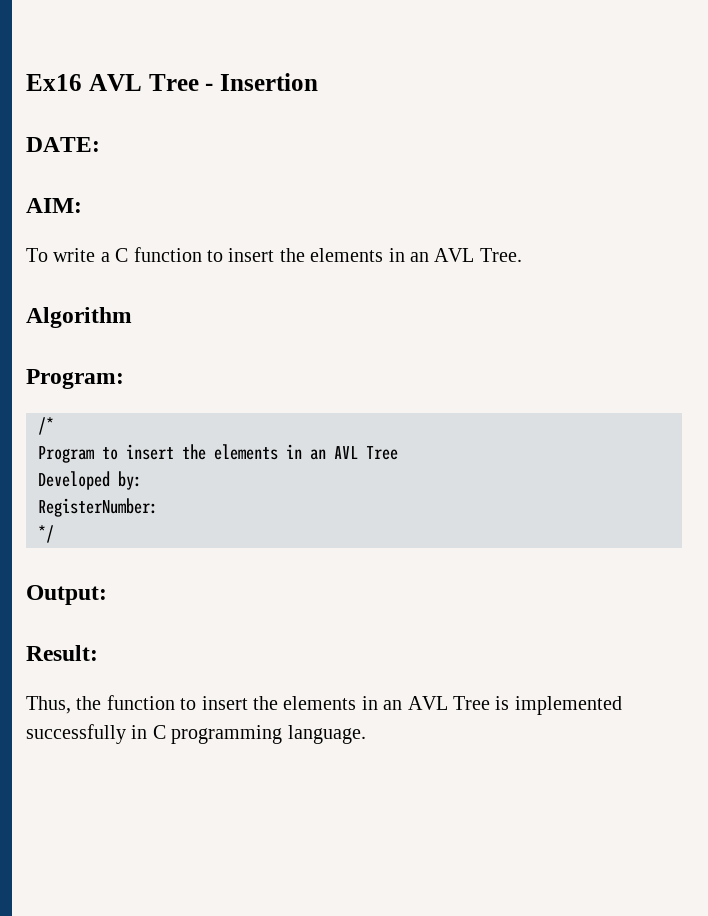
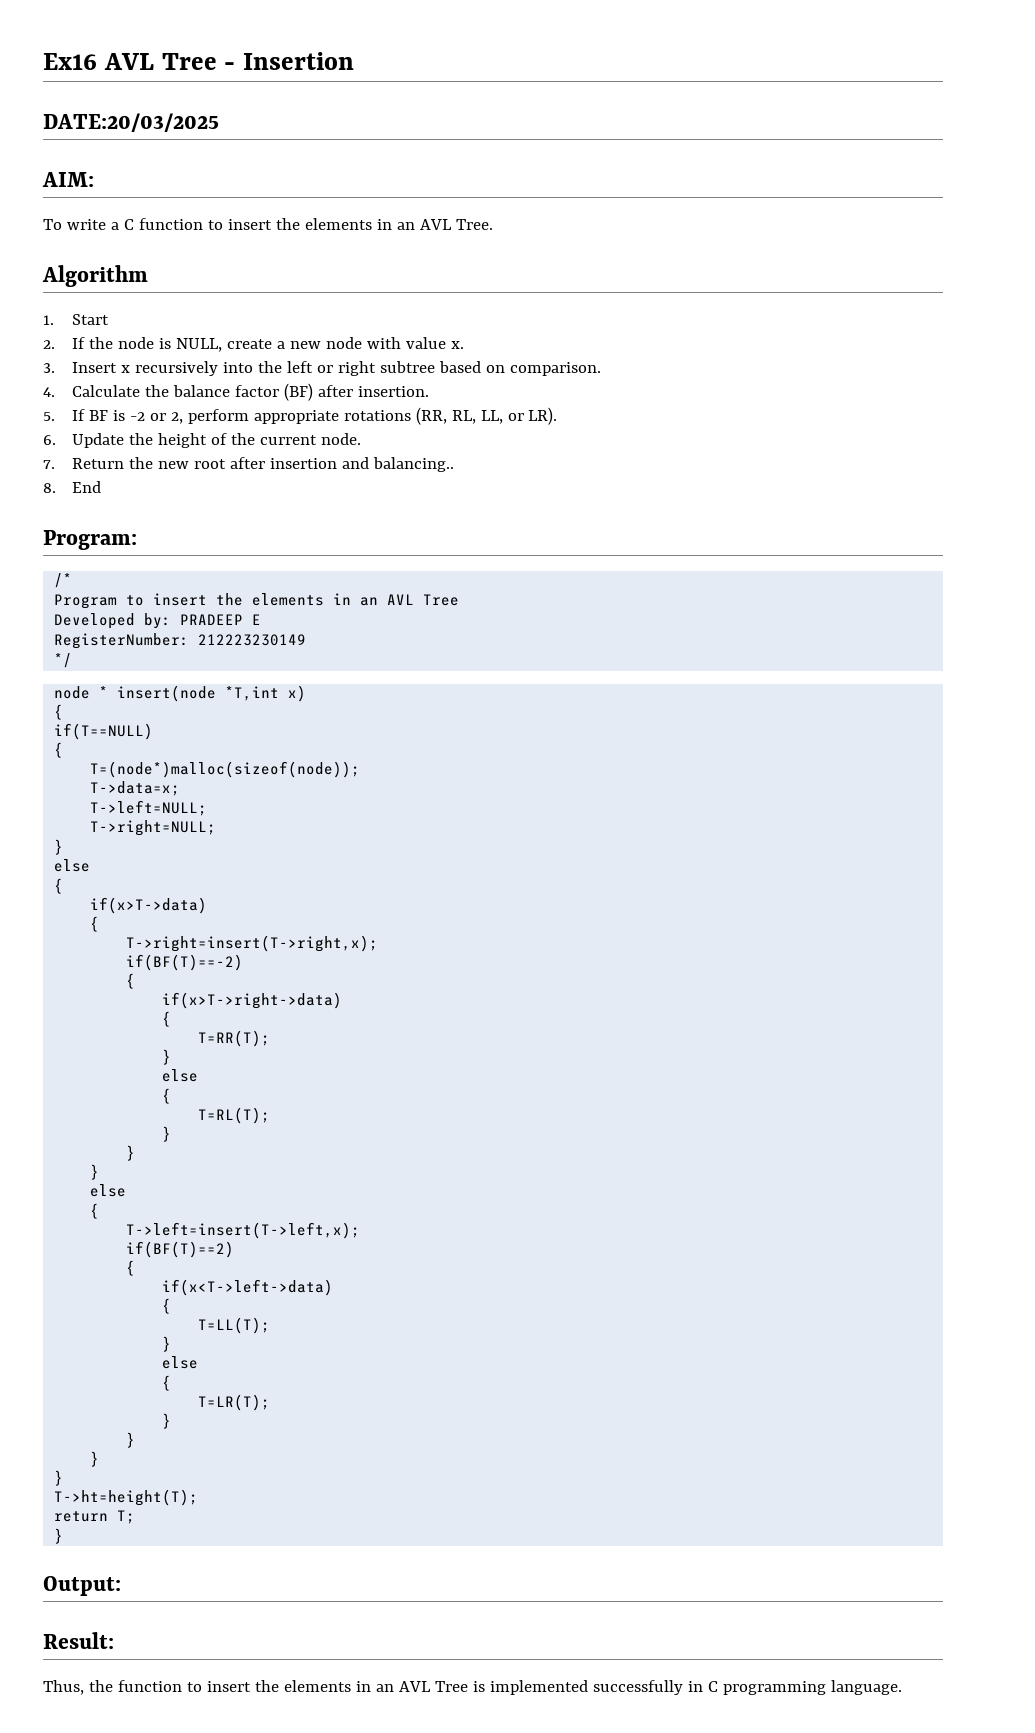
[26,137,100,152] DATE: -> [43,113,219,132] DATE:20/03/2025
(132, 317) none -> [43,314,109,325] [43,337,464,352] [43,361,601,376] [43,383,429,401] [43,407,558,425] [43,433,361,448] [43,457,454,472] [43,481,101,493] // 1. Start // 2. If the node is NULL, create a new node with value x. // 3. Insert x recursively into the left or right subtree based on comparison. // 4. Calculate the balance factor (BF) after insertion. // 5. If BF is -2 or 2, perform appropriate rotations (RR, RL, LL, or LR). // 6. Update the height of the current node. // 7. Return the new root after insertion and balancing.. // 8. End
(142, 480) none -> [180,614,262,625] PRADEEP E
(158, 507) none -> [198,634,307,646] 212223230149
(54, 534) none -> [54,685,307,702] [54,704,64,720] [54,723,154,740] [54,742,64,758] [90,761,361,778] [90,781,181,796] [90,800,208,816] [90,820,217,836] [54,839,64,855] [54,859,91,872] [54,878,64,894] [90,897,208,914] [90,916,100,932] [126,935,379,952] [126,954,244,971] [126,973,136,989] [162,992,343,1009] [162,1011,172,1027] [198,1030,271,1047] [162,1049,172,1065] [162,1069,199,1082] [162,1088,172,1104] [198,1107,271,1124] [162,1126,172,1142] [126,1145,136,1161] [90,1164,100,1180] [90,1184,127,1197] [90,1203,100,1219] [126,1222,361,1239] [126,1241,235,1258] [126,1260,136,1276] [162,1279,334,1296] [162,1298,172,1314] [198,1317,271,1334] [162,1336,172,1352] [162,1356,199,1369] [162,1375,172,1391] [198,1394,271,1411] [162,1413,172,1429] [126,1432,136,1448] [90,1451,100,1467] [54,1470,64,1486] [54,1489,199,1506] [54,1510,136,1524] [54,1528,64,1544] // node * insert(node *T,int x) // { // if(T==NULL) // { // T=(node*)malloc(sizeof(node)); // T->data=x; // T->left=NULL; // T->right=NULL; // } // else // { // if(x>T->data) // { // T->right=insert(T->right,x); // if(BF(T)==-2) // { // if(x>T->right->data) // { // T=RR(T); // } // else // { // T=RL(T); // } // } // } // else // { // T->left=insert(T->left,x); // if(BF(T)==2) // { // if(x<T->left->data) // { // T=LL(T); // } // else // { // T=LR(T); // } // } // } // } // T->ht=height(T); // return T; // }

